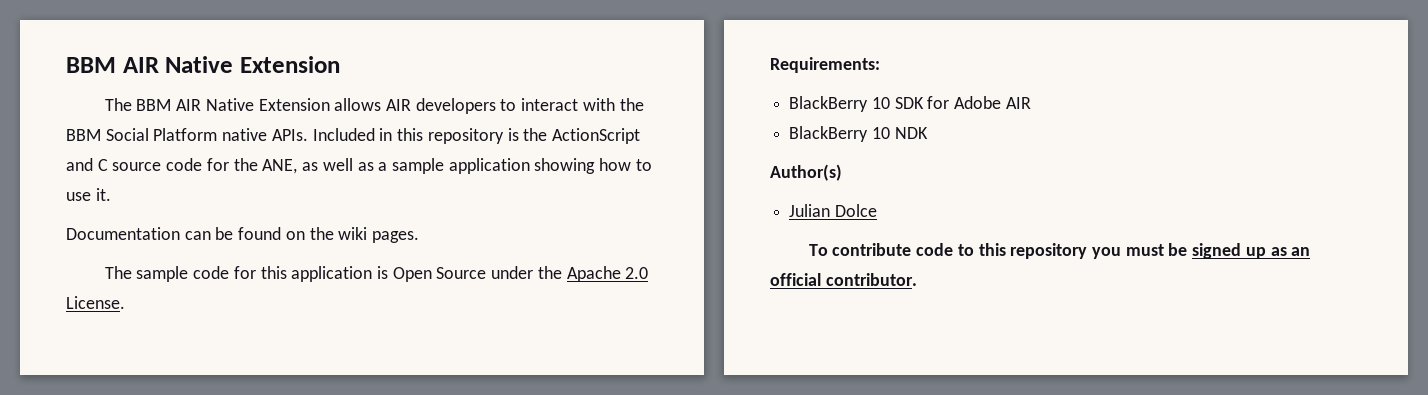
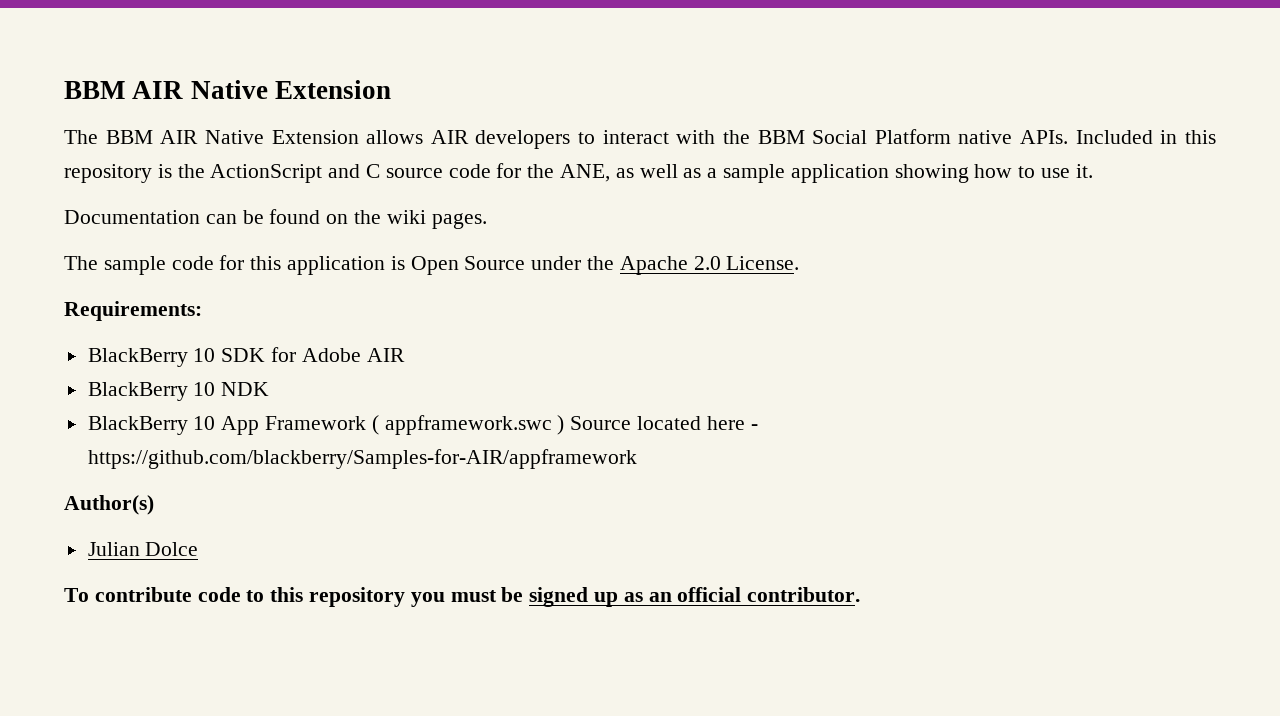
(928, 133) none -> [87,415,758,435] [87,449,637,469] // BlackBerry 10 App Framework ( appframework.swc ) Source located here - https://github.com/blackberry/Samples-for-AIR/appframework

